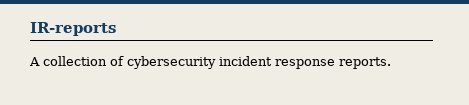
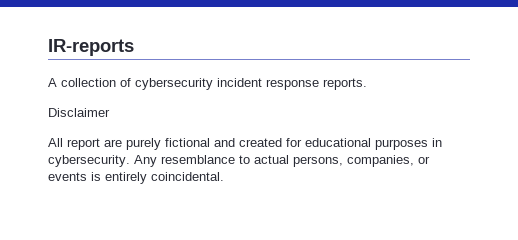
(391, 63) none -> [48,108,110,117] [48,138,442,150] [48,155,430,167] [48,172,224,184] // Disclaimer // All report are purely fictional and created for educational purposes in cybersecurity. Any resemblance to actual persons, companies, or events is entirely coincidental.

